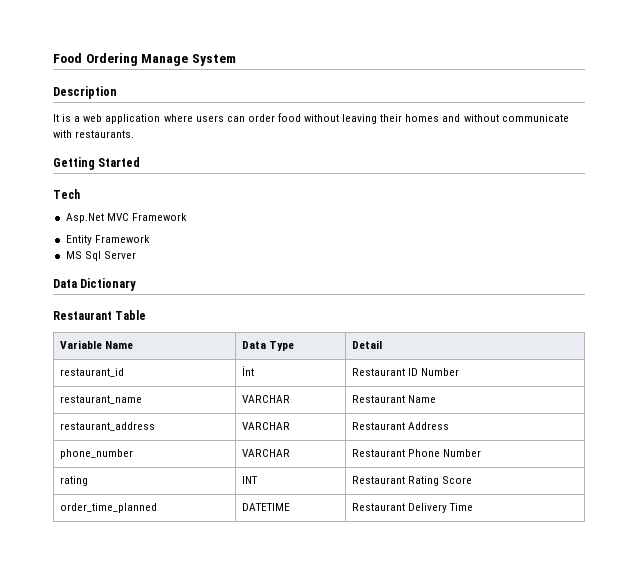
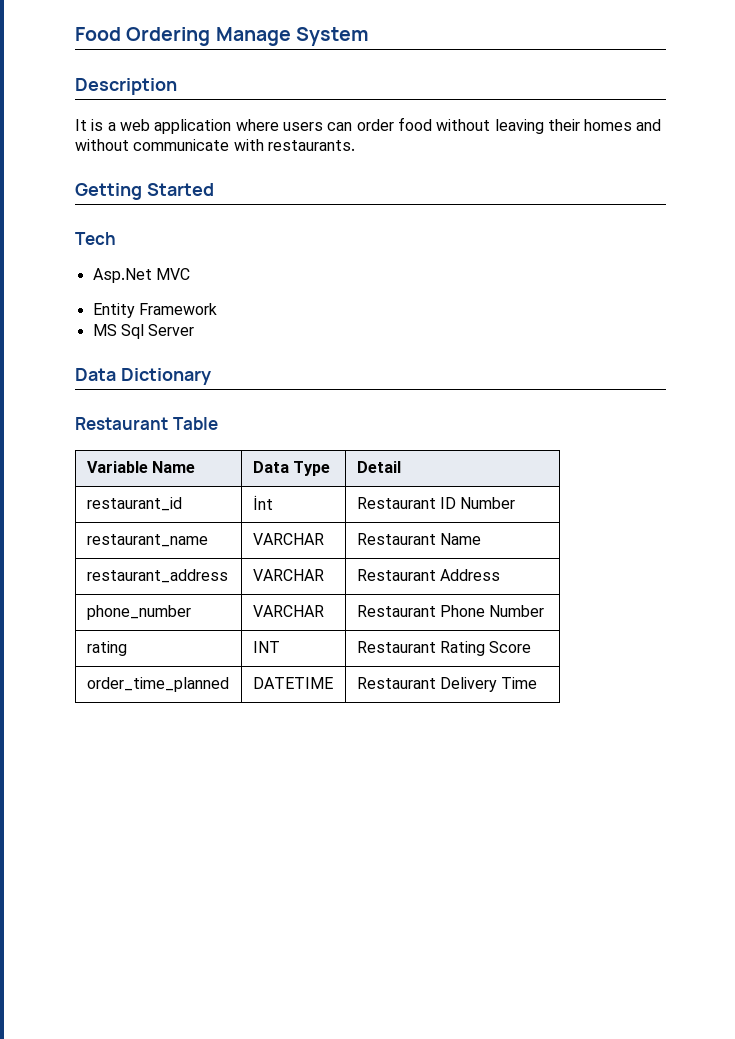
[131,213,187,221] Framework -> (190, 274) none

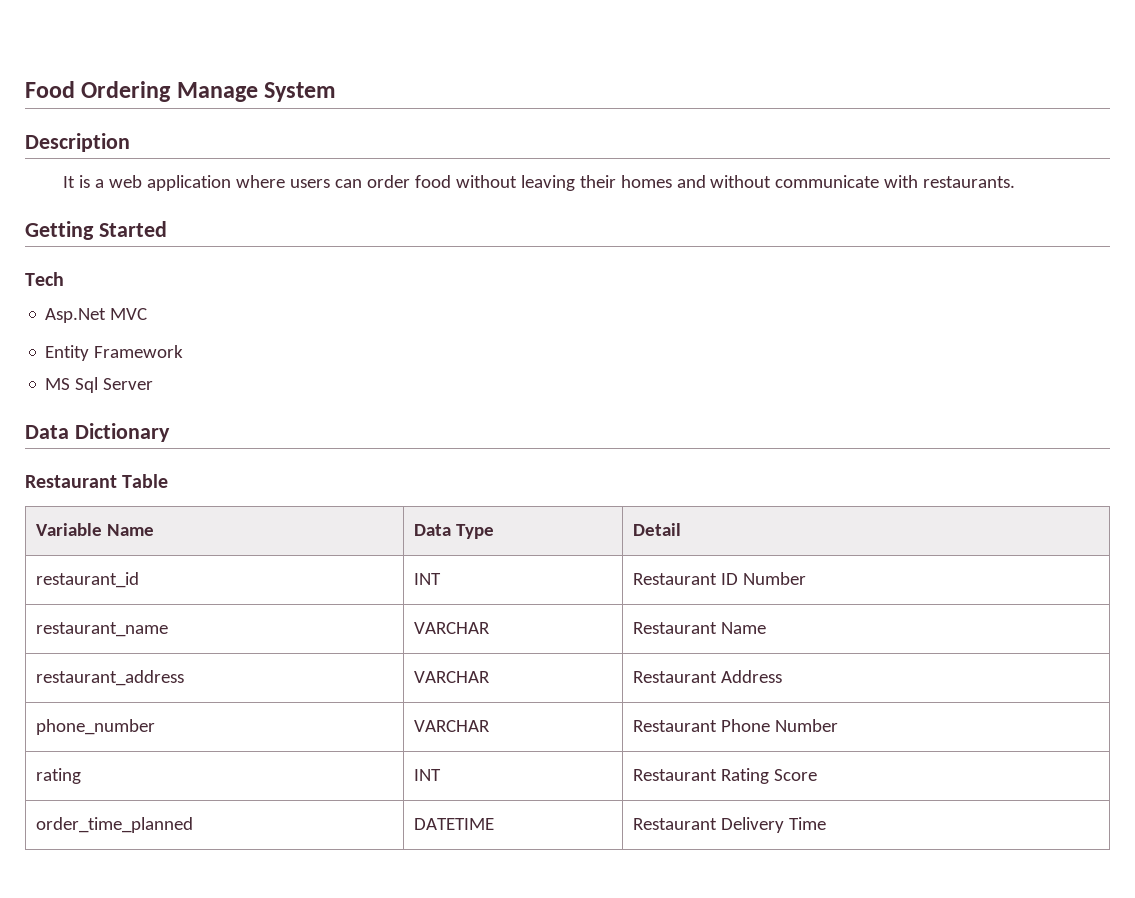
[252,495,273,510] İnt -> [413,573,441,585] INT

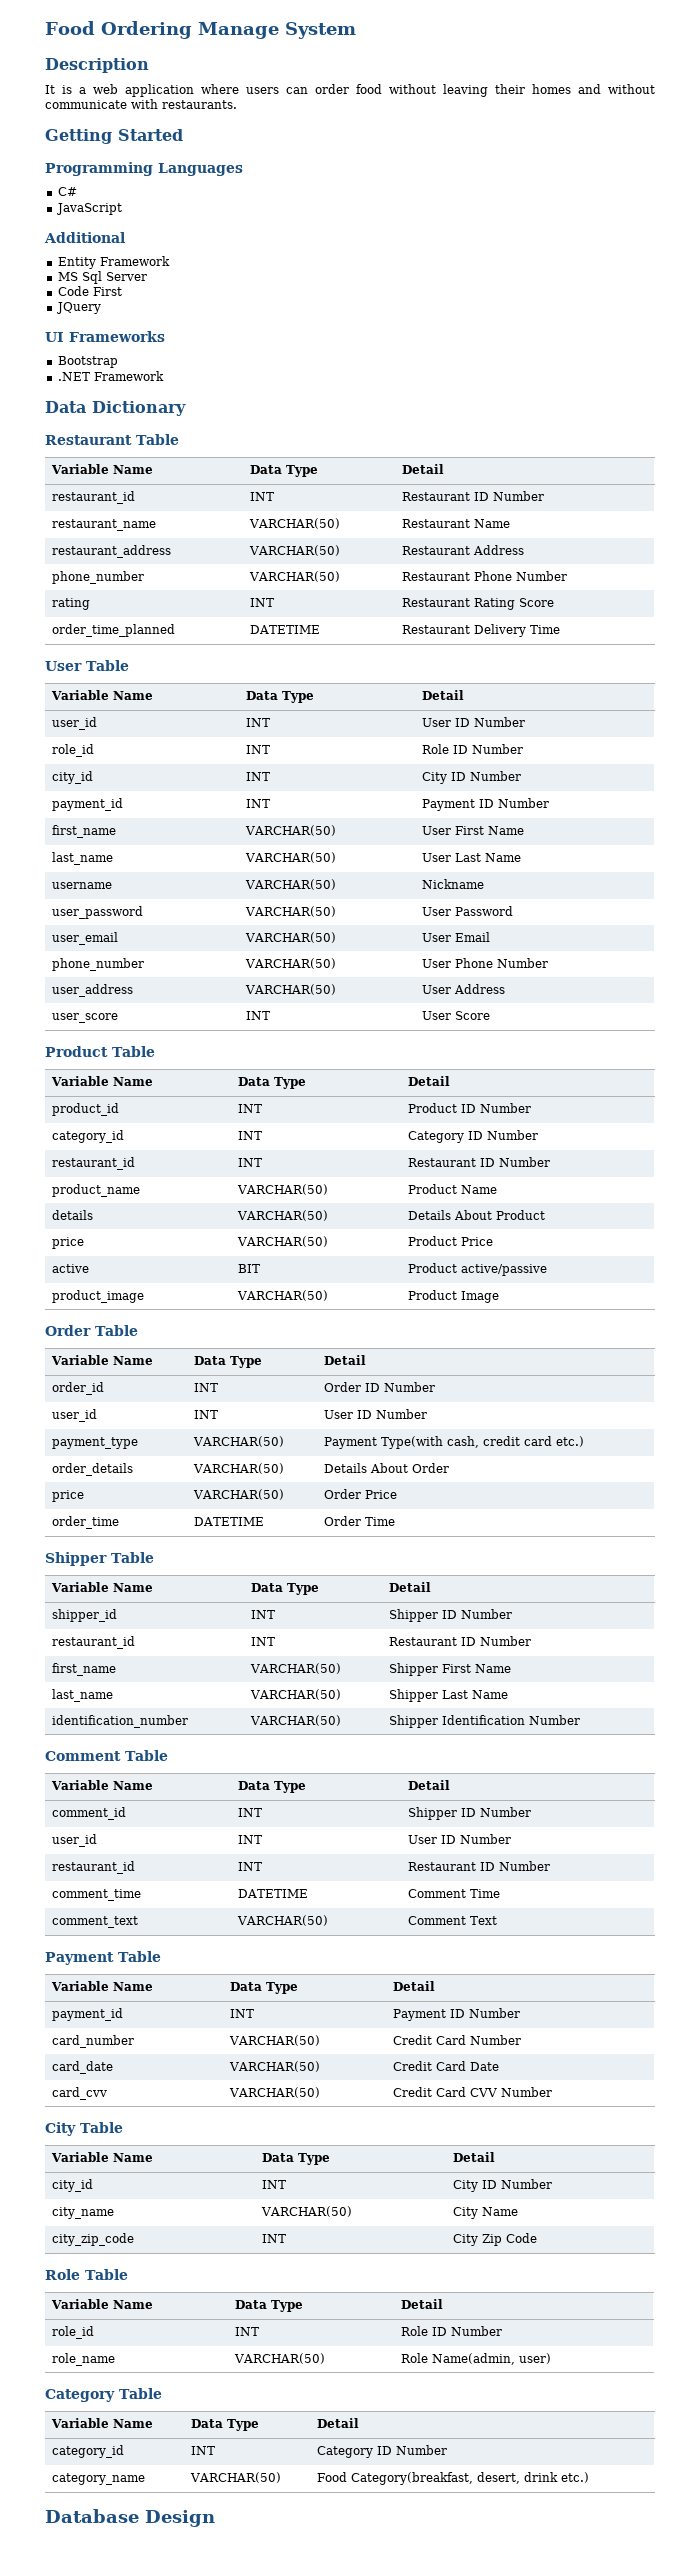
[25,272,64,286] [45,308,148,323] Tech // Asp.Net MVC -> [45,162,243,176] [57,187,77,196] [55,203,122,215] [44,232,125,243] Programming Languages // C# // JavaScript // Additional
(154, 384) none -> [57,286,122,296] [55,302,101,314] [45,331,165,342] [57,356,118,368] [57,371,164,381] // Code First // JQuery // UI Frameworks // Bootstrap // .NET Framework
[413,622,490,634] VARCHAR -> [249,518,341,529] VARCHAR(50)
[413,671,490,683] VARCHAR -> [249,545,341,556] VARCHAR(50)
[413,720,490,732] VARCHAR -> [249,571,341,582] VARCHAR(50)
(826, 823) none -> [45,660,129,671] [51,690,154,700] [246,691,315,703] [422,690,465,700] [52,717,98,730] [246,718,271,727] [422,717,526,727] [52,744,95,757] [246,745,271,754] [422,744,524,754] [52,771,94,784] [246,772,271,781] [422,771,522,784] [52,798,124,811] [246,799,271,808] [422,798,550,811] [52,825,117,838] [245,825,337,836] [422,826,525,835] [52,852,114,865] [245,852,337,863] [422,853,522,862] [52,882,113,889] [245,879,337,890] [422,879,485,889] [52,906,144,919] [245,906,337,917] [422,906,514,916] [52,932,119,945] [245,932,337,943] [422,932,491,942] [52,958,145,971] [245,958,337,969] [422,958,549,968] [52,984,134,997] [245,984,337,995] [422,984,506,994] [52,1013,119,1023] [246,1011,271,1020] [422,1011,491,1020] [45,1046,155,1057] [51,1076,154,1086] [238,1077,307,1089] [408,1076,451,1086] [52,1103,120,1116] [238,1104,263,1113] [408,1103,532,1113] [52,1130,125,1143] [238,1131,263,1140] [408,1130,539,1143] [52,1157,136,1170] [238,1158,263,1167] [408,1157,551,1167] [52,1184,141,1197] [237,1184,329,1195] [408,1184,498,1194] [52,1210,94,1220] [237,1210,329,1221] [408,1210,546,1220] [52,1237,85,1249] [237,1236,329,1247] [408,1236,494,1246] [52,1264,90,1273] [238,1264,261,1273] [408,1263,548,1276] [52,1290,145,1303] [237,1290,329,1301] [408,1290,500,1303] [45,1325,138,1336] [51,1355,154,1365] [194,1356,263,1368] [324,1355,367,1365] [52,1382,105,1395] [194,1383,219,1392] [324,1382,436,1392] [52,1409,98,1422] [194,1410,219,1419] [324,1409,428,1419] [52,1437,139,1449] [193,1436,285,1447] [324,1436,585,1449] [52,1463,134,1476] [193,1463,285,1474] [324,1463,450,1473] [52,1490,85,1502] [193,1489,285,1500] [324,1489,398,1499] [52,1516,120,1529] [194,1517,265,1526] [324,1516,396,1526] [45,1552,154,1566] [51,1582,154,1592] [251,1583,320,1595] [389,1582,432,1592] [52,1609,118,1622] [251,1610,276,1619] [389,1609,513,1622] [52,1636,136,1649] [251,1637,276,1646] [389,1636,532,1646] [52,1663,117,1676] [250,1663,342,1674] [389,1663,512,1676] [52,1689,114,1702] [250,1689,342,1700] [389,1689,509,1702] [52,1715,189,1728] [250,1715,342,1726] [389,1715,581,1728] [45,1750,168,1761] [51,1780,154,1790] [238,1781,307,1793] [408,1780,451,1790] [52,1807,127,1820] [238,1808,263,1817] [408,1807,532,1820] [52,1834,98,1847] [238,1835,263,1844] [408,1834,512,1844] [52,1861,136,1874] [238,1862,263,1871] [408,1861,551,1871] [52,1889,142,1901] [238,1889,309,1898] [408,1889,501,1898] [52,1916,139,1928] [237,1915,329,1926] [408,1916,498,1925] [45,1951,161,1965] [51,1981,154,1991] [230,1982,299,1994] [393,1981,436,1991] [52,2008,124,2021] [230,2009,255,2018] [393,2008,521,2021] [52,2035,135,2048] [229,2035,321,2046] [393,2035,522,2045] [52,2061,114,2074] [229,2061,321,2072] [393,2061,500,2071] [52,2087,108,2100] [229,2087,321,2098] [393,2087,553,2097] [45,2122,123,2136] [51,2152,154,2162] [262,2153,331,2165] [453,2152,496,2162] [52,2179,94,2192] [262,2180,287,2189] [453,2179,553,2192] [52,2207,115,2219] [261,2206,353,2217] [453,2207,519,2219] [52,2233,135,2246] [262,2234,287,2243] [453,2233,538,2246] [45,2269,128,2280] [51,2299,154,2309] [235,2300,304,2312] [401,2299,444,2309] [52,2326,95,2339] [235,2327,260,2336] [401,2326,503,2336] [52,2353,116,2366] [234,2353,326,2364] [401,2353,552,2365] [45,2388,162,2402] [51,2418,154,2428] [191,2419,260,2431] [317,2418,360,2428] [52,2445,125,2458] [191,2446,216,2455] [317,2445,448,2458] [52,2473,146,2485] [190,2472,282,2483] [317,2472,590,2485] [45,2509,215,2527] // User Table // Variable Name | Data Type | Detail // user_id | INT | User ID Number // role_id | INT | Role ID Number // city_id | INT | City ID Number // payment_id | INT | Payment ID Number // first_name | VARCHAR(50) | User First Name // last_name | VARCHAR(50) | User Last Name // username | VARCHAR(50) | Nickname // user_password | VARCHAR(50) | User Password // user_email | VARCHAR(50) | User Email // phone_number | VARCHAR(50) | User Phone Number // user_address | VARCHAR(50) | User Address // user_score | INT | User Score // Product Table // Variable Name | Data Type | Detail // product_id | INT | Product ID Number // category_id | INT | Category ID Number // restaurant_id | INT | Restaurant ID Number // product_name | VARCHAR(50) | Product Name // details | VARCHAR(50) | Details About Product // price | VARCHAR(50) | Product Price // active | BIT | Product active/passive // product_image | VARCHAR(50) | Product Image // Order Table // Variable Name | Data Type | Detail // order_id | INT | Order ID Number // user_id | INT | User ID Number // payment_type | VARCHAR(50) | Payment Type(with cash, credit card etc.) // order_details | VARCHAR(50) | Details About Order // price | VARCHAR(50) | Order Price // order_time | DATETIME | Order Time // Shipper Table // Variable Name | Data Type | Detail // shipper_id | INT | Shipper ID Number // restaurant_id | INT | Restaurant ID Number // first_name | VARCHAR(50) | Shipper First Name // last_name | VARCHAR(50) | Shipper Last Name // identification_number | VARCHAR(50) | Shipper Identification Number // Comment Table // Variable Name | Data Type | Detail // comment_id | INT | Shipper ID Number // user_id | INT | User ID Number // restaurant_id | INT | Restaurant ID Number // comment_time | DATETIME | Comment Time // comment_text | VARCHAR(50) | Comment Text // Payment Table // Variable Name | Data Type | Detail // payment_id | INT | Payment ID Number // card_number | VARCHAR(50) | Credit Card Number // card_date | VARCHAR(50) | Credit Card Date // card_cvv | VARCHAR(50) | Credit Card CVV Number // City Table // Variable Name | Data Type | Detail // city_id | INT | City ID Number // city_name | VARCHAR(50) | City Name // city_zip_code | INT | City Zip Code // Role Table // Variable Name | Data Type | Detail // role_id | INT | Role ID Number // role_name | VARCHAR(50) | Role Name(admin, user) // Category Table // Variable Name | Data Type | Detail // category_id | INT | Category ID Number // category_name | VARCHAR(50) | Food Category(breakfast, desert, drink etc.) // Database Design

